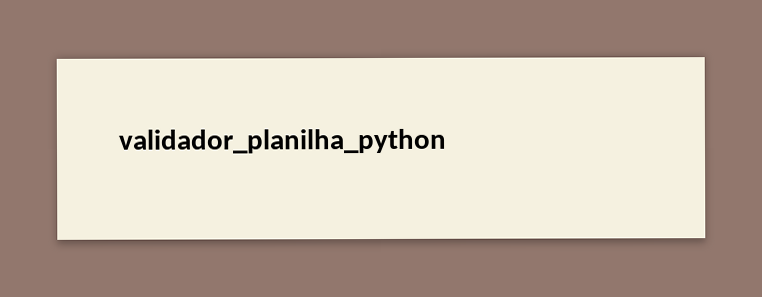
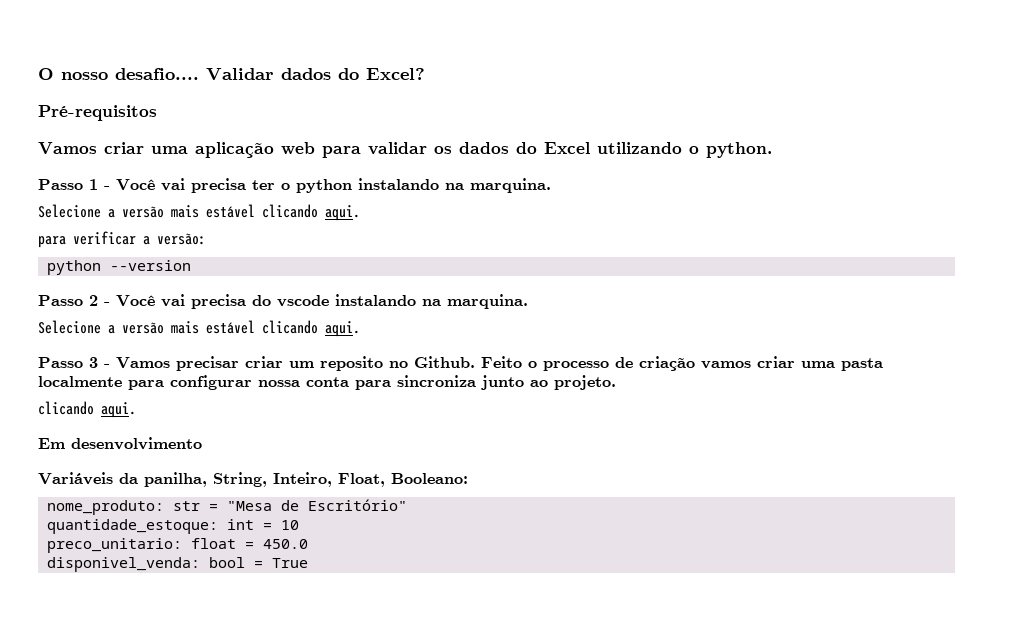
[118,128,447,154] validador_planilha_python -> [38,68,425,80] [38,105,157,121] [38,142,772,158] [38,178,551,193] [38,204,360,221] [38,231,206,248] [47,260,192,275] [38,294,528,309] [38,320,360,337] [38,356,883,371] [38,375,616,390] [38,401,136,418] [38,437,202,450] [38,472,468,487] [47,499,408,515] [47,519,300,534] [47,538,309,553] [47,557,309,572] O nosso desafio.... Validar dados do Excel? // Pré-requisitos // Vamos criar uma aplicação web para validar os dados do Excel utilizando o python. // Passo 1 - Você vai precisa ter o python instalando na marquina. // Selecione a versão mais estável clicando aqui. // para verificar a versão: // python --version // Passo 2 - Você vai precisa do vscode instalando na marquina. // Selecione a versão mais estável clicando aqui. // Passo 3 - Vamos precisar criar um reposito no Github. Feito o processo de criação vamos criar uma pasta localmente para configurar nossa conta para sincroniza junto ao projeto. // clicando aqui. // Em desenvolvimento // Variáveis da panilha, String, Inteiro, Float, Booleano: // nome_produto: str = "Mesa de Escritório" // quantidade_estoque: int = 10 // preco_unitario: float = 450.0 // disponivel_venda: bool = True

